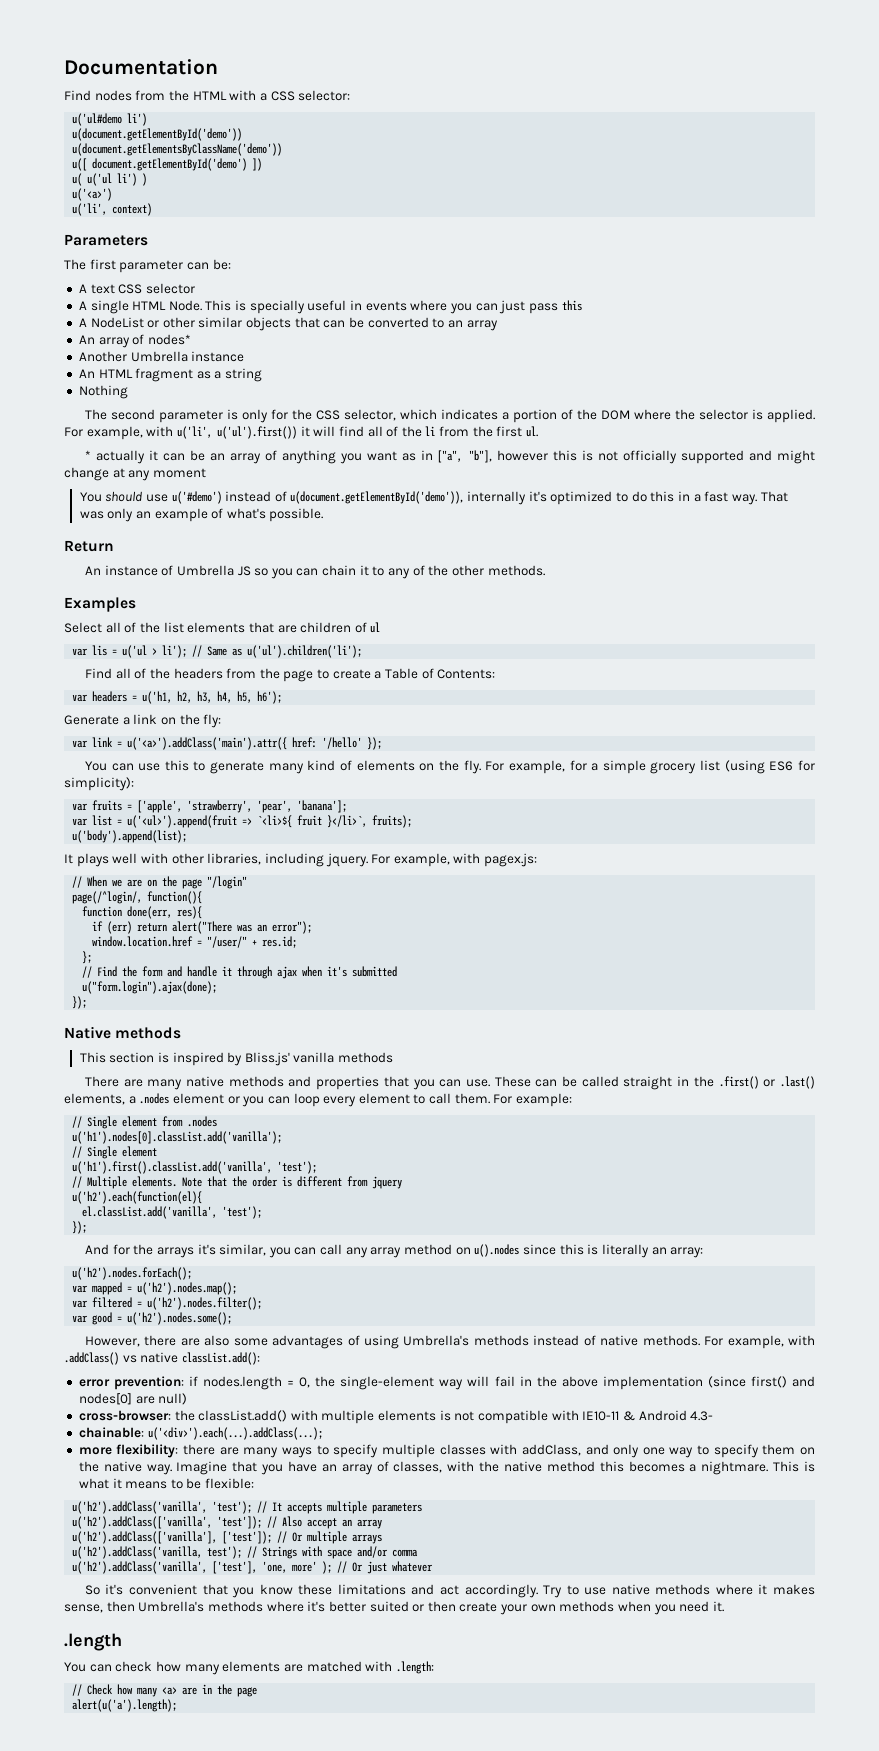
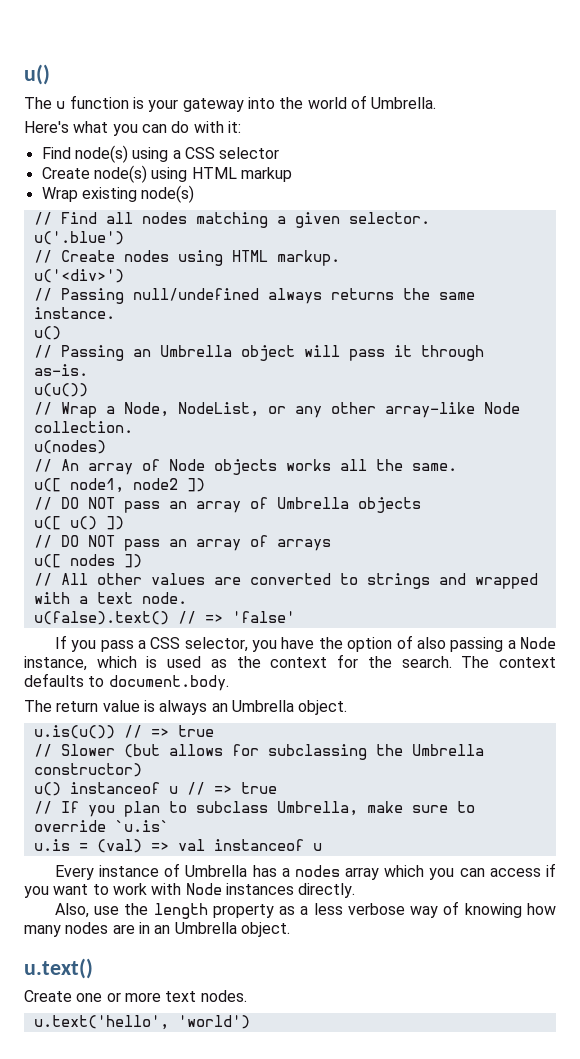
[64,59,218,75] [64,90,351,101] [72,113,148,126] [72,128,243,141] [72,143,283,156] [72,158,263,171] [72,173,148,186] [72,188,113,201] [72,203,153,216] [64,234,148,246] [64,259,231,273] [78,283,195,294] [78,300,582,314] [78,317,498,331] [78,334,191,348] [78,351,245,362] [78,368,263,382] [78,385,128,399] [84,409,815,423] [64,426,539,440] [84,450,816,464] [64,467,206,481] [79,491,788,505] [79,508,324,522] [64,540,114,552] [84,565,545,579] [64,597,136,612] [64,622,381,633] [72,645,363,658] [84,668,496,682] [72,691,283,704] [64,714,222,728] [72,737,383,750] [84,760,816,774] [64,777,134,791] [72,800,348,813] [72,815,413,828] [72,830,188,843] [64,853,538,867] [72,876,248,889] [72,891,203,904] [82,906,203,919] [92,921,313,934] [92,936,298,948] [82,951,93,964] [82,966,398,979] [82,981,218,994] [72,996,88,1009] [64,1026,182,1039] [79,1052,394,1066] [84,1076,816,1090] [64,1093,573,1107] [72,1116,218,1129] [72,1131,283,1144] [72,1146,158,1159] [72,1161,318,1174] [72,1176,403,1189] [72,1191,203,1204] [82,1206,263,1219] [72,1221,88,1234] [84,1244,704,1258] [72,1267,193,1280] [72,1282,238,1295] [72,1297,263,1310] [72,1312,233,1325] [84,1335,815,1349] [64,1352,260,1365] [78,1376,816,1390] [78,1393,188,1405] [78,1410,714,1424] [78,1427,323,1440] [78,1444,816,1458] [78,1461,815,1475] [78,1478,255,1489] [72,1501,423,1514] [72,1516,383,1529] [72,1531,383,1544] [72,1546,419,1559] [72,1561,434,1574] [84,1584,815,1598] [64,1601,724,1615] [64,1633,122,1651] [64,1661,434,1675] [72,1684,258,1697] [72,1699,178,1712] Documentation // Find nodes from the HTML with a CSS selector: // u('ul#demo li') // u(document.getElementById('demo')) // u(document.getElementsByClassName('demo')) // u([ document.getElementById('demo') ]) // u( u('ul li') ) // u('<a>') // u('li', context) // Parameters // The first parameter can be: // A text CSS selector // A single HTML Node. This is specially useful in events where you can just pass this // A NodeList or other similar objects that can be converted to an array // An array of nodes* // Another Umbrella instance // An HTML fragment as a string // Nothing // The second parameter is only for the CSS selector, which indicates a portion of the DOM where the selector is applied. For example, with u('li', u('ul').first()) it will find all of the li from the first ul. // * actually it can be an array of anything you want as in ["a", "b"], however this is not officially supported and might change at any moment // You should use u('#demo') instead of u(document.getElementById('demo')), internally it's optimized to do this in a fast way. That was only an example of what's possible. // Return // An instance of Umbrella JS so you can chain it to any of the other methods. // Examples // Select all of the list elements that are children of ul // var lis = u('ul > li'); // Same as u('ul').children('li'); // Find all of the headers from the page to create a Table of Contents: // var headers = u('h1, h2, h3, h4, h5, h6'); // Generate a link on the fly: // var link = u('<a>').addClass('main').attr({ href: '/hello' }); // You can use this to generate many kind of elements on the fly. For example, for a simple grocery list (using ES6 for simplicity): // var fruits = ['apple', 'strawberry', 'pear', 'banana']; // var list = u('<ul>').append(fruit => `<li>${ fruit }</li>`, fruits); // u('body').append(list); // It plays well with other libraries, including jquery. For example, with pagex.js: // // When we are on the page "/login" // page(/^login/, function(){ // function done(err, res){ // if (err) return alert("There was an error"); // window.location.href = "/user/" + res.id; // }; // // Find the form and handle it through ajax when it's submitted // u("form.login").ajax(done); // }); // Native methods // This section is inspired by Bliss.js' vanilla methods // There are many native methods and properties that you can use. These can be called straight in the .first() or .last() elements, a .nodes element or you can loop every element to call them. For example: // // Single element from .nodes // u('h1').nodes[0].classList.add('vanilla'); // // Single element // u('h1').first().classList.add('vanilla', 'test'); // // Multiple elements. Note that the order is different from jquery // u('h2').each(function(el){ // el.classList.add('vanilla', 'test'); // }); // And for the arrays it's similar, you can call any array method on u().nodes since this is literally an array: // u('h2').nodes.forEach(); // var mapped = u('h2').nodes.map(); // var filtered = u('h2').nodes.filter(); // var good = u('h2').nodes.some(); // However, there are also some advantages of using Umbrella's methods instead of native methods. For example, with .addClass() vs native classList.add(): // error prevention: if nodes.length = 0, the single-element way will fail in the above implementation (since first() and nodes[0] are null) // cross-browser: the classList.add() with multiple elements is not compatible with IE10-11 & Android 4.3- // chainable: u('<div>').each(...).addClass(...); // more flexibility: there are many ways to specify multiple classes with addClass, and only one way to specify them on the native way. Imagine that you have an array of classes, with the native method this becomes a nightmare. This is what it means to be flexible: // u('h2').addClass('vanilla', 'test'); // It accepts multiple parameters // u('h2').addClass(['vanilla', 'test']); // Also accept an array // u('h2').addClass(['vanilla'], ['test']); // Or multiple arrays // u('h2').addClass('vanilla, test'); // Strings with space and/or comma // u('h2').addClass('vanilla', ['test'], 'one, more' ); // Or just whatever // So it's convenient that you know these limitations and act accordingly. Try to use native methods where it makes sense, then Umbrella's methods where it's better suited or then create your own methods when you need it. // .length // You can check how many elements are matched with .length: // // Check how many <a> are in the page // alert(u('a').length); -> [24,64,50,85] [24,95,437,112] [24,121,241,136] [41,145,280,163] [41,165,292,183] [41,185,195,203] [33,212,430,228] [33,231,124,245] [33,250,340,266] [33,269,124,283] [33,288,475,304] [33,307,115,319] [33,326,61,340] [33,345,484,361] [33,364,88,376] [33,383,88,397] [33,402,520,418] [33,421,133,433] [33,440,106,454] [33,459,457,475] [33,478,205,493] [33,497,421,513] [33,516,124,530] [33,535,331,551] [33,554,142,568] [33,573,538,589] [33,592,187,604] [33,611,295,625] [54,635,556,652] [24,654,557,671] [24,673,229,691] [24,700,348,715] [33,725,214,739] [33,744,484,760] [33,763,142,777] [33,782,277,796] [33,801,475,817] [33,820,169,832] [33,839,322,853] [54,863,556,880] [24,883,356,898] [54,901,557,919] [24,922,290,937] [24,958,93,979] [24,990,247,1002] [33,1015,250,1030] u() // The u function is your gateway into the world of Umbrella. // Here's what you can do with it: // Find node(s) using a CSS selector // Create node(s) using HTML markup // Wrap existing node(s) // // Find all nodes matching a given selector. // u('.blue') // // Create nodes using HTML markup. // u('<div>') // // Passing null/undefined always returns the same instance. // u() // // Passing an Umbrella object will pass it through as-is. // u(u()) // // Wrap a Node, NodeList, or any other array-like Node collection. // u(nodes) // // An array of Node objects works all the same. // u([ node1, node2 ]) // // DO NOT pass an array of Umbrella objects // u([ u() ]) // // DO NOT pass an array of arrays // u([ nodes ]) // // All other values are converted to strings and wrapped with a text node. // u(false).text() // => 'false' // If you pass a CSS selector, you have the option of also passing a Node instance, which is used as the context for the search. The context defaults to document.body. // The return value is always an Umbrella object. // u.is(u()) // => true // // Slower (but allows for subclassing the Umbrella constructor) // u() instanceof u // => true // // If you plan to subclass Umbrella, make sure to override `u.is` // u.is = (val) => val instanceof u // Every instance of Umbrella has a nodes array which you can access if you want to work with Node instances directly. // Also, use the length property as a less verbose way of knowing how many nodes are in an Umbrella object. // u.text() // Create one or more text nodes. // u.text('hello', 'world')

